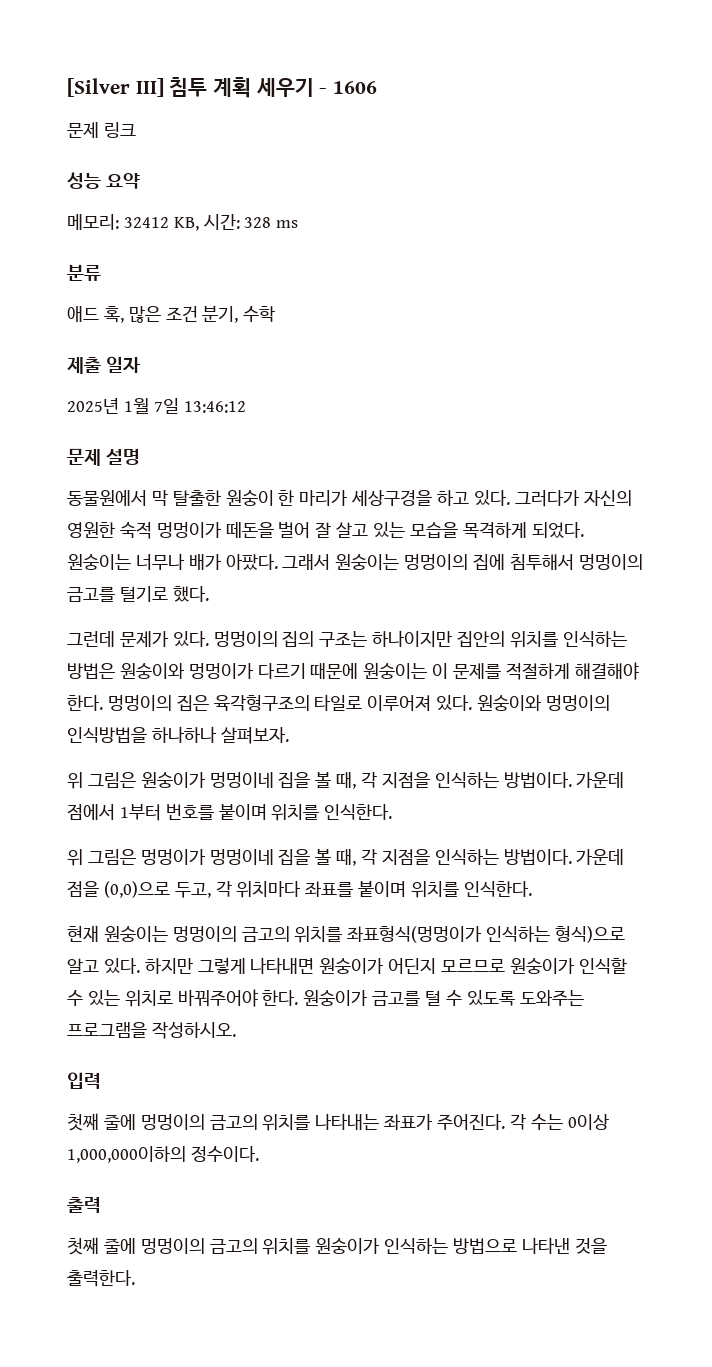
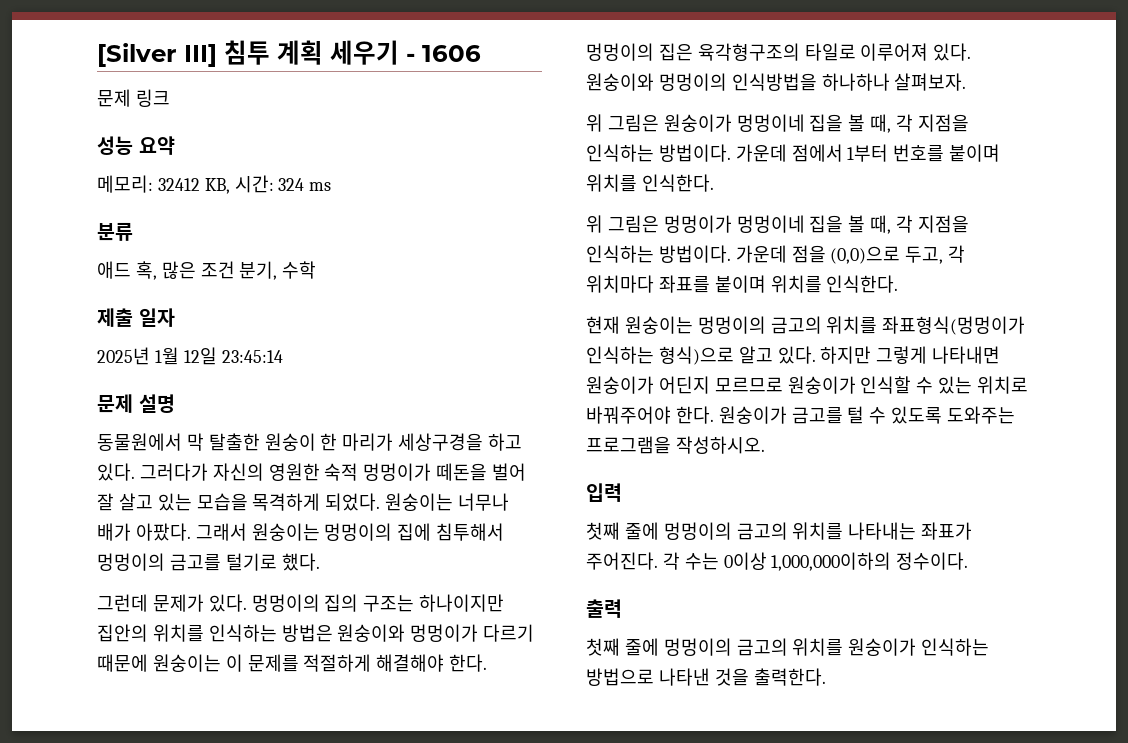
[244,217,272,228] 328 -> [278,178,305,191] 324
[153,398,246,414] 7일 13:46:12 -> [183,347,283,365] 12일 23:45:14

